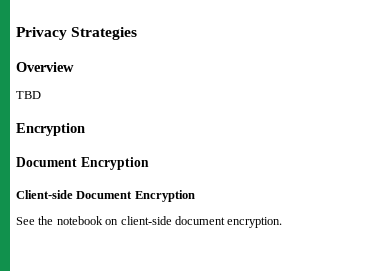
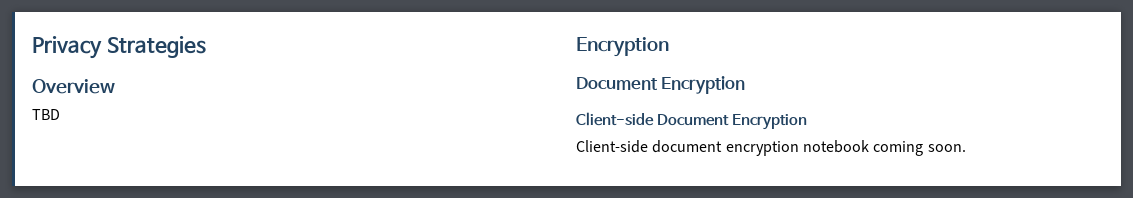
[16,216,283,228] See the notebook on client-side document encryption. -> [576,140,966,156] Client-side document encryption notebook coming soon.

